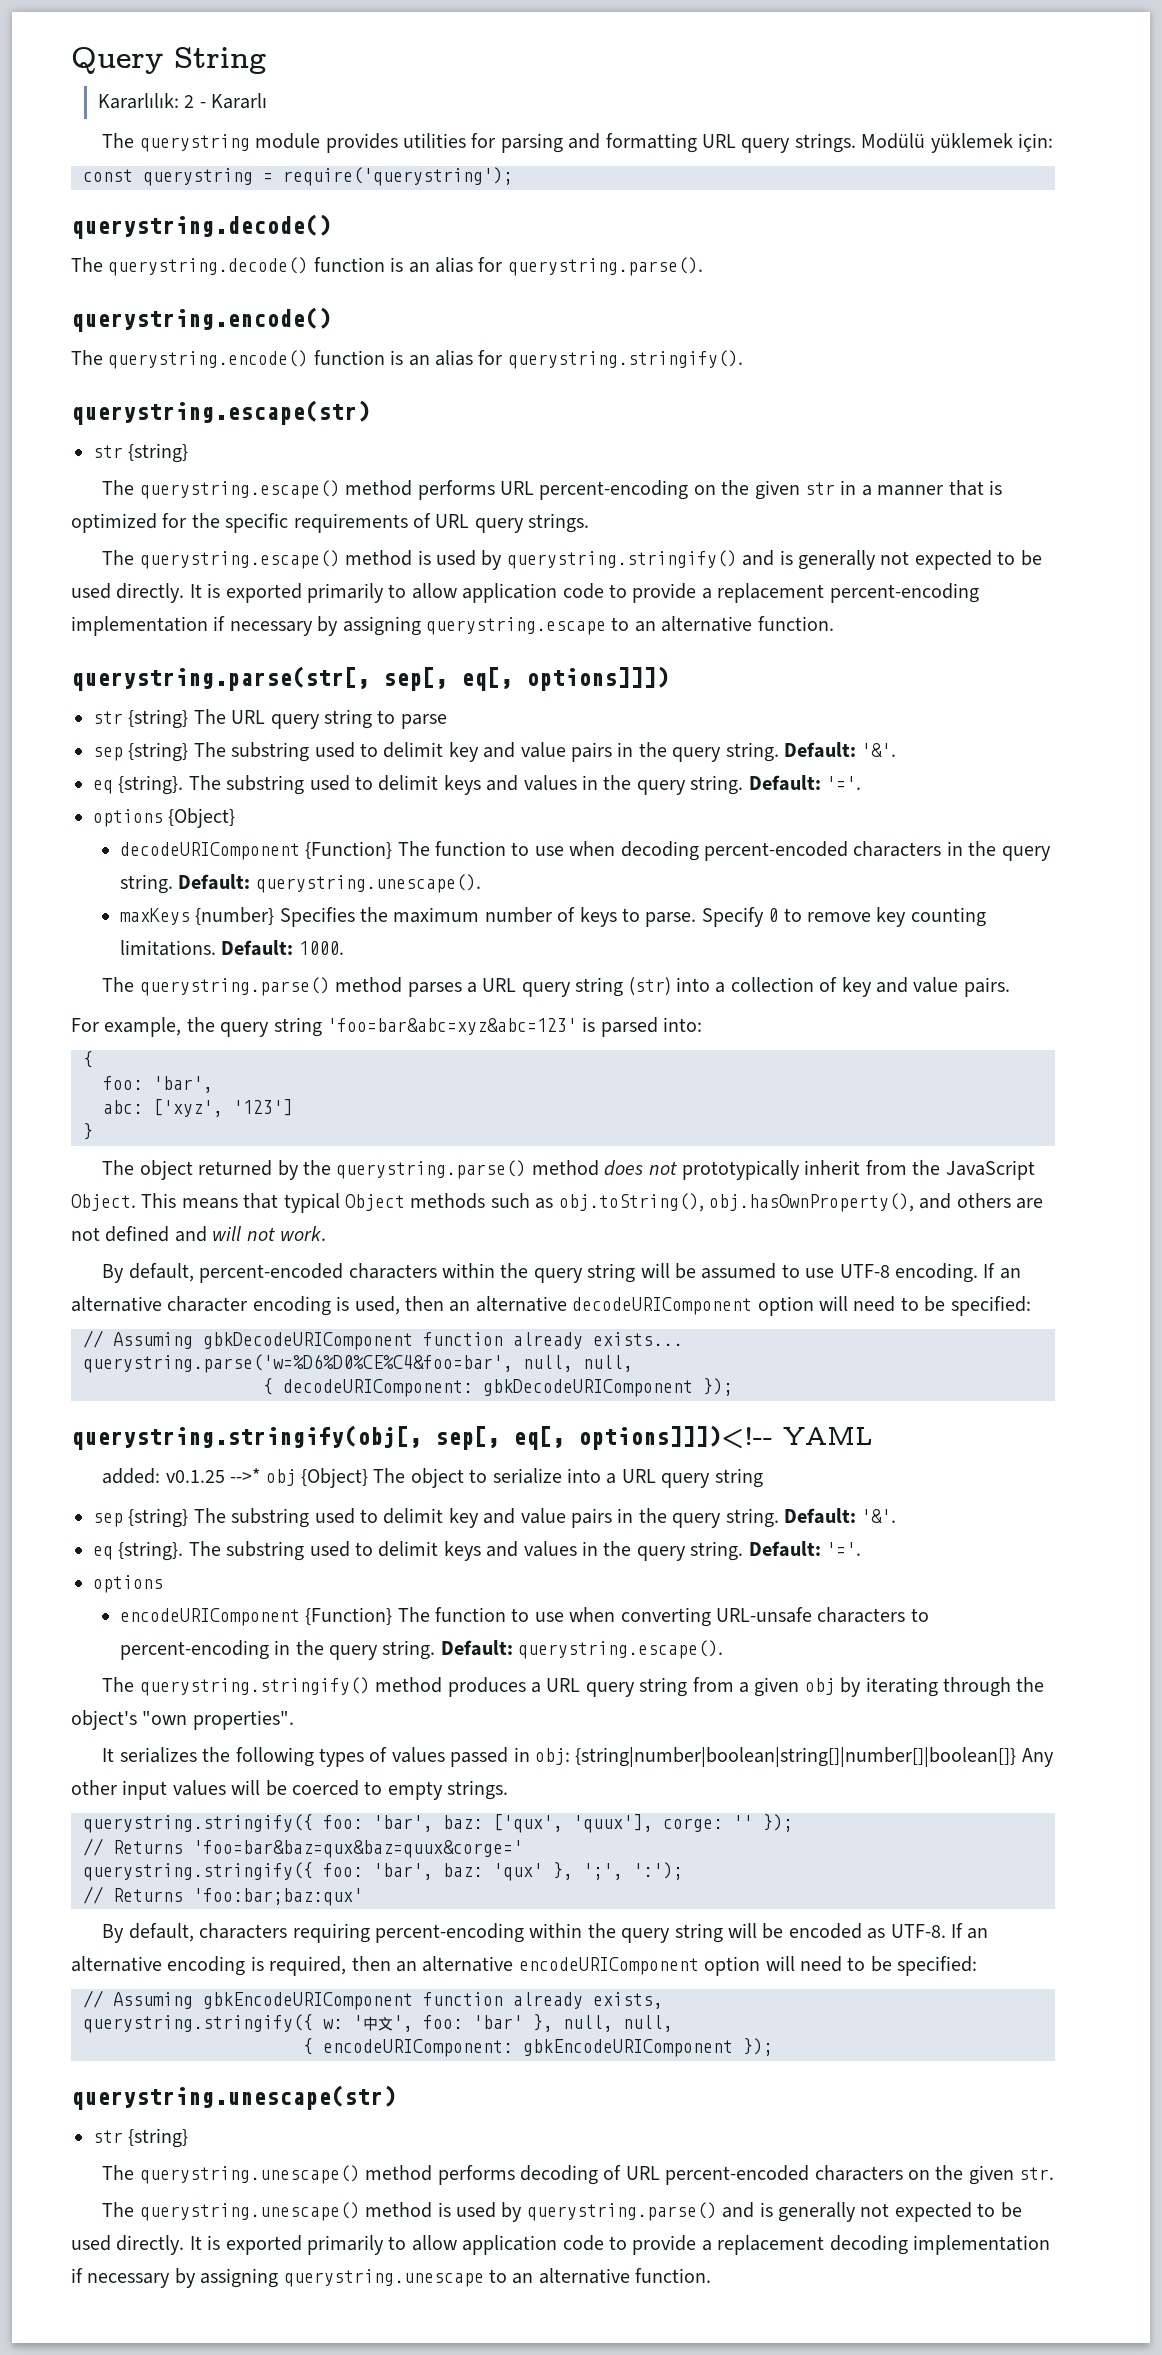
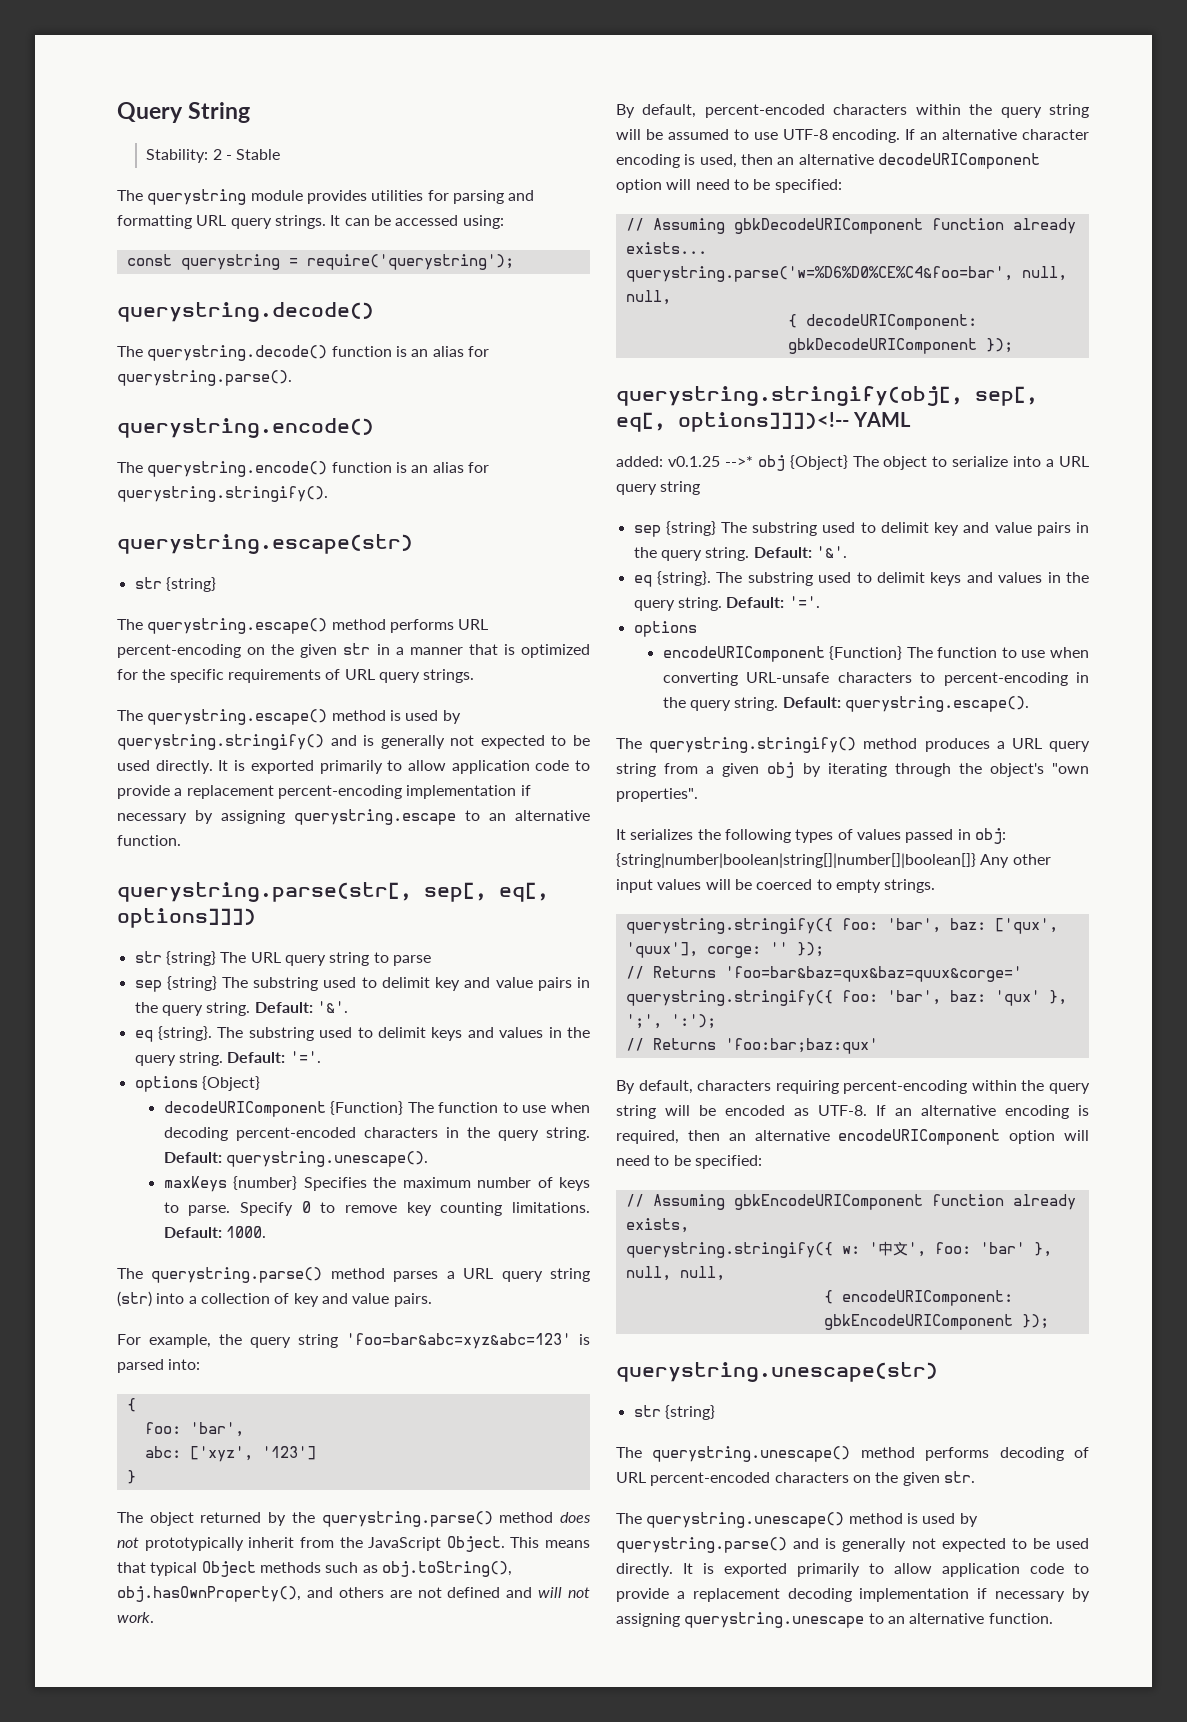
[97,93,179,109] Kararlılık: -> [146,149,209,163] Stability:
[211,93,268,109] Kararlı -> [236,149,281,160] Stable
[861,133,1053,153] Modülü yüklemek için: -> [330,215,504,229] It can be accessed using:

